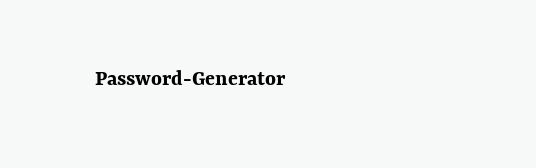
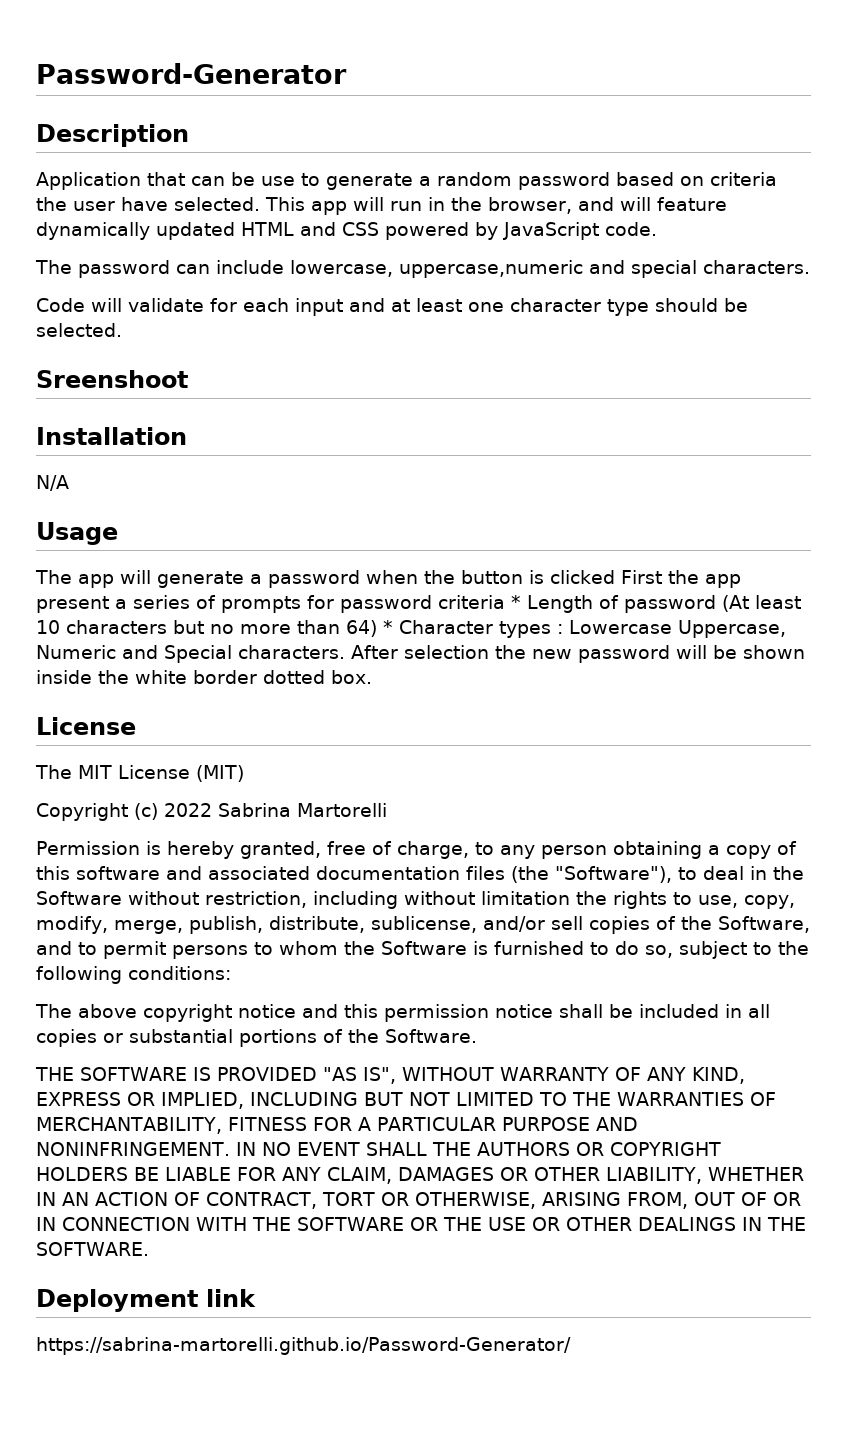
(286, 77) none -> [36,124,189,147] [36,172,777,190] [36,197,727,215] [36,222,657,240] [35,260,810,278] [36,298,748,316] [36,323,122,337] [36,370,188,388] [36,427,187,445] [36,475,69,491] [36,522,118,545] [35,570,741,588] [36,595,801,613] [36,620,786,638] [36,645,805,663] [36,670,372,684] [36,717,136,735] [35,765,244,782] [36,803,387,821] [36,841,797,859] [36,866,804,883] [36,891,795,909] [36,916,810,934] [36,941,809,959] [36,966,231,984] [35,1004,770,1022] [36,1029,477,1047] [35,1067,745,1084] [36,1092,776,1109] [36,1117,638,1134] [36,1142,721,1156] [36,1167,804,1184] [36,1192,801,1209] [36,1217,806,1231] [36,1242,149,1256] [36,1289,256,1312] [36,1337,571,1355] // Description // Application that can be use to generate a random password based on criteria the user have selected. This app will run in the browser, and will feature dynamically updated HTML and CSS powered by JavaScript code. // The password can include lowercase, uppercase,numeric and special characters. // Code will validate for each input and at least one character type should be selected. // Sreenshoot // Installation // N/A // Usage // The app will generate a password when the button is clicked First the app present a series of prompts for password criteria * Length of password (At least 10 characters but no more than 64) * Character types : Lowercase Uppercase, Numeric and Special characters. After selection the new password will be shown inside the white border dotted box. // License // The MIT License (MIT) // Copyright (c) 2022 Sabrina Martorelli // Permission is hereby granted, free of charge, to any person obtaining a copy of this software and associated documentation files (the "Software"), to deal in the Software without restriction, including without limitation the rights to use, copy, modify, merge, publish, distribute, sublicense, and/or sell copies of the Software, and to permit persons to whom the Software is furnished to do so, subject to the following conditions: // The above copyright notice and this permission notice shall be included in all copies or substantial portions of the Software. // THE SOFTWARE IS PROVIDED "AS IS", WITHOUT WARRANTY OF ANY KIND, EXPRESS OR IMPLIED, INCLUDING BUT NOT LIMITED TO THE WARRANTIES OF MERCHANTABILITY, FITNESS FOR A PARTICULAR PURPOSE AND NONINFRINGEMENT. IN NO EVENT SHALL THE AUTHORS OR COPYRIGHT HOLDERS BE LIABLE FOR ANY CLAIM, DAMAGES OR OTHER LIABILITY, WHETHER IN AN ACTION OF CONTRACT, TORT OR OTHERWISE, ARISING FROM, OUT OF OR IN CONNECTION WITH THE SOFTWARE OR THE USE OR OTHER DEALINGS IN THE SOFTWARE. // Deployment link // https://sabrina-martorelli.github.io/Password-Generator/

